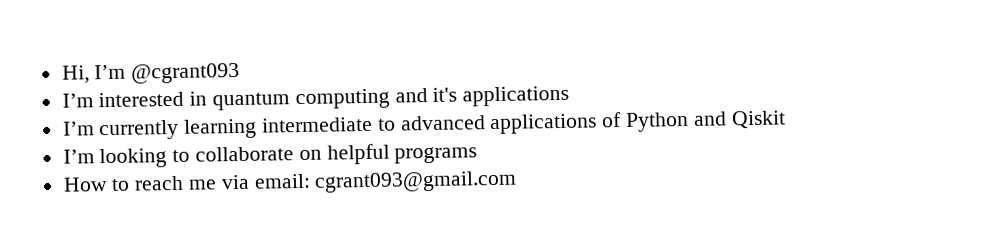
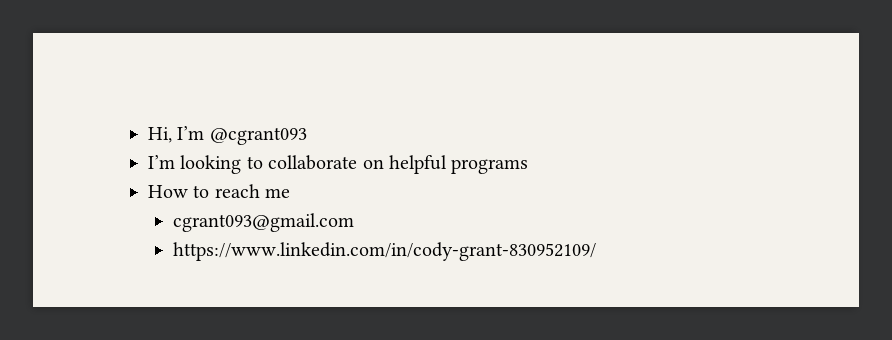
[61,85,570,111] [62,110,786,141] // I’m interested in quantum computing and it's applications // I’m currently learning intermediate to advanced applications of Python and Qiskit -> (307, 136) none
[220,173,311,190] via email: -> (291, 193) //
(518, 181) none -> [172,242,596,261] // https://www.linkedin.com/in/cody-grant-830952109/

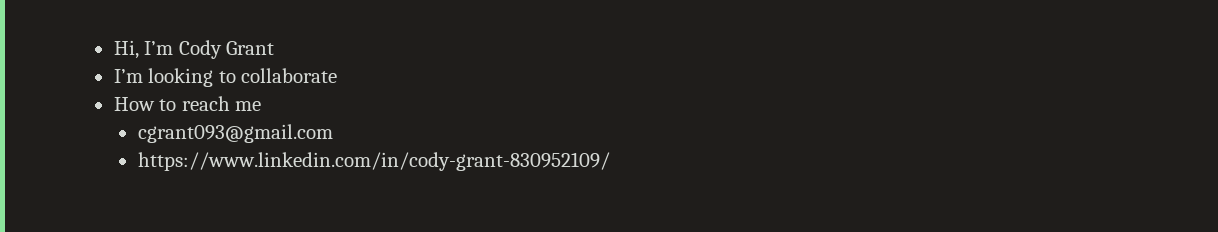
[209,127,307,145] @cgrant093 -> [178,40,275,59] Cody Grant
[362,155,529,174] on helpful programs -> (338, 75) none

